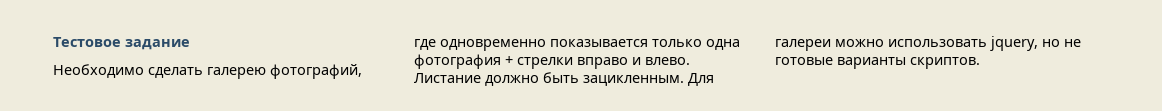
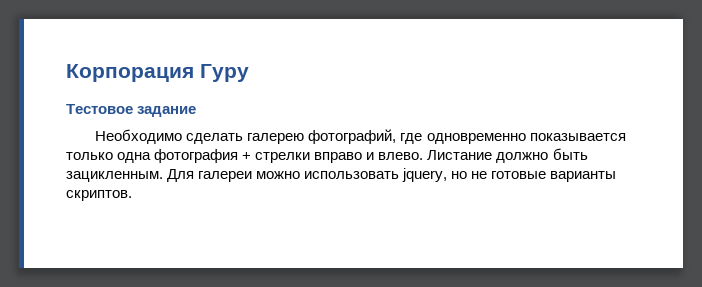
(53, 42) none -> [66,64,249,82] Корпорация Гуру //

